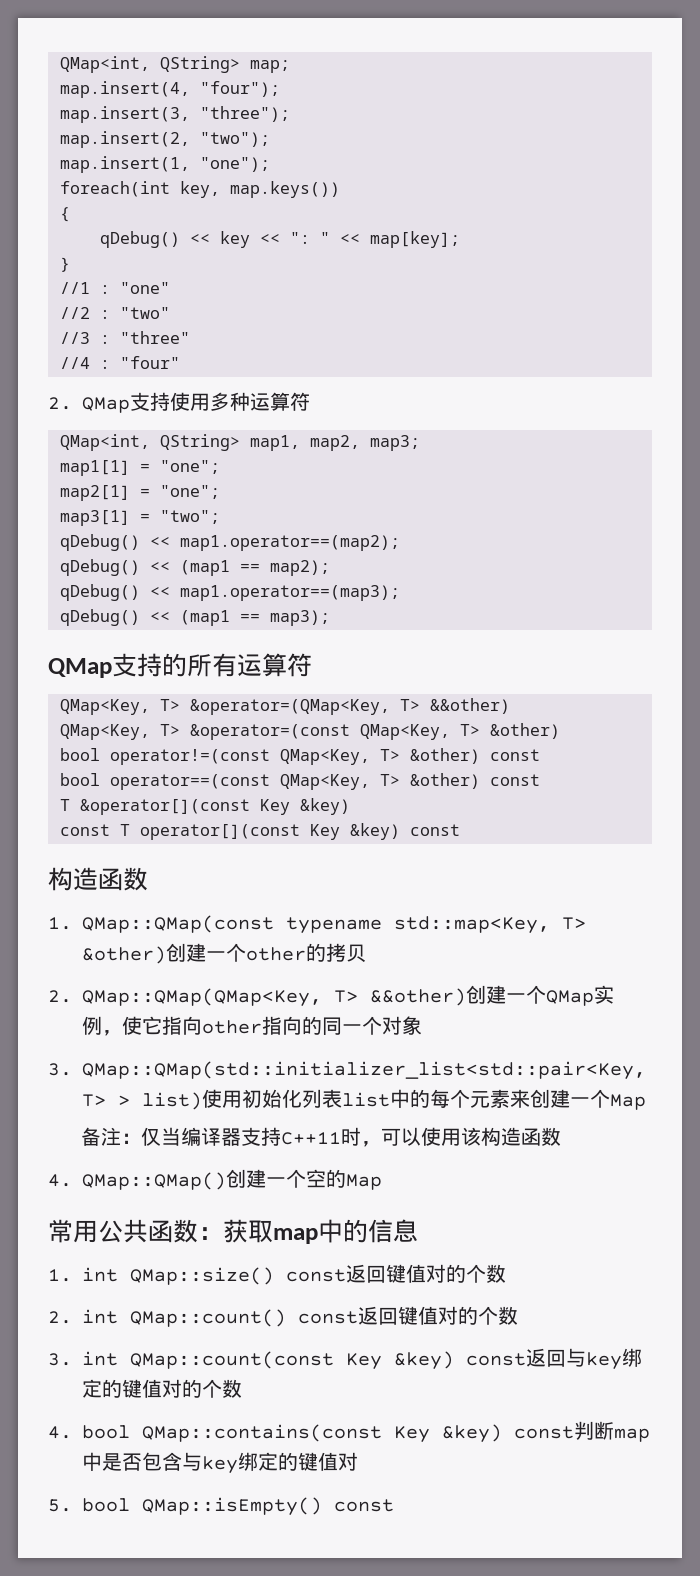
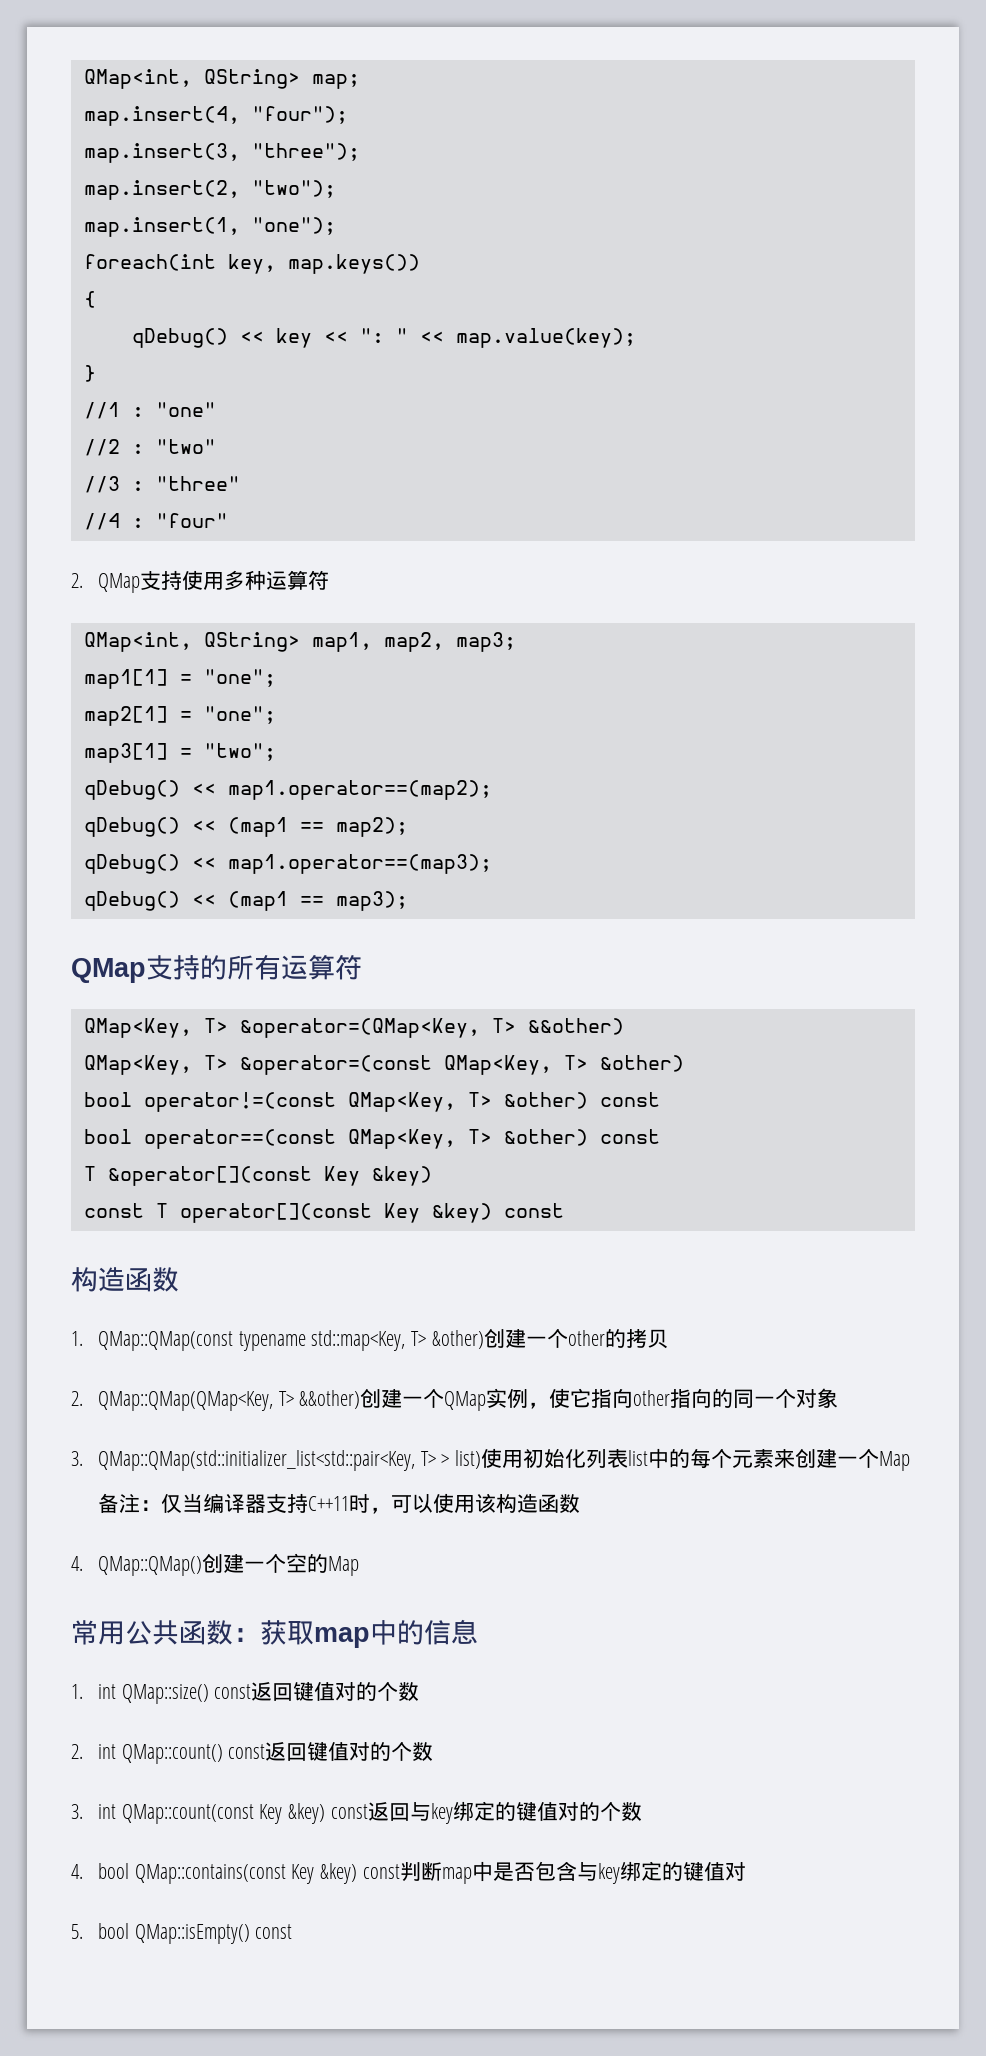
[370,231,460,248] map[key]; -> [455,328,636,348] map.value(key);

